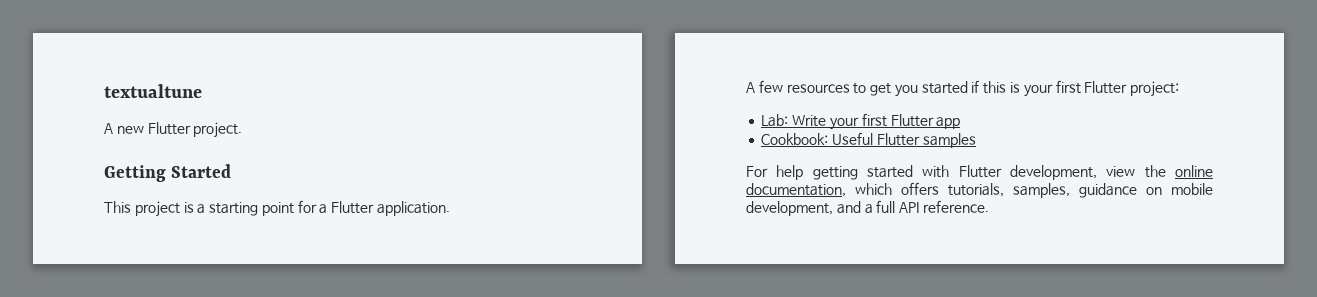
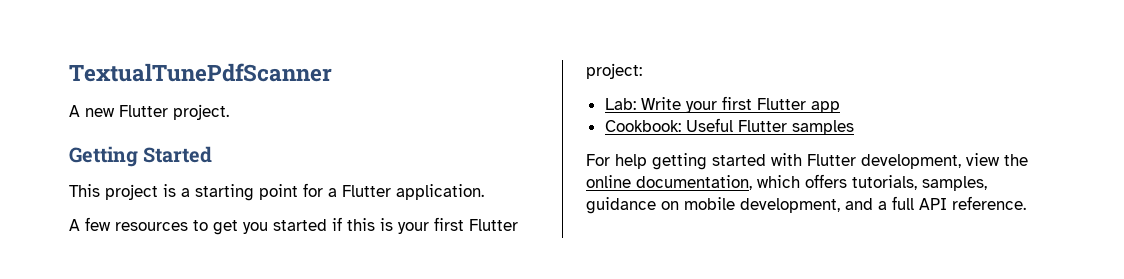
[104,84,202,98] textualtune -> [69,63,332,82] TextualTunePdfScanner

